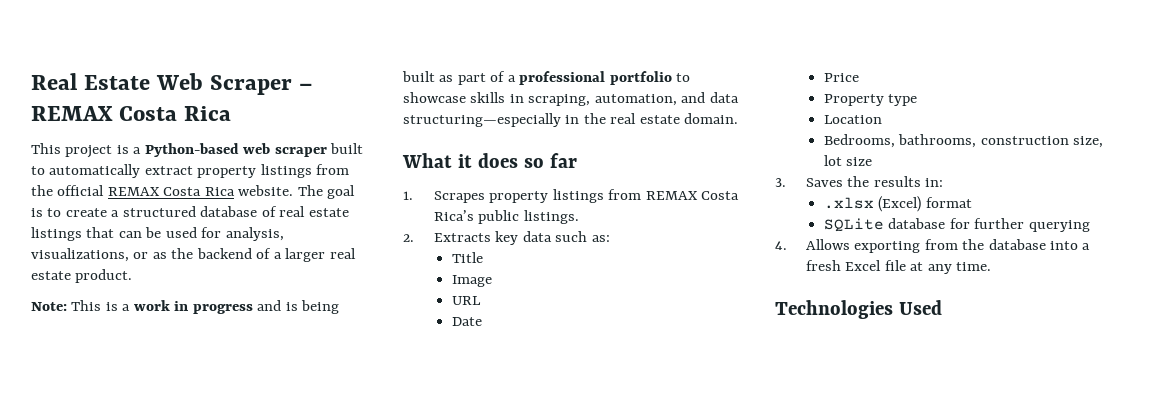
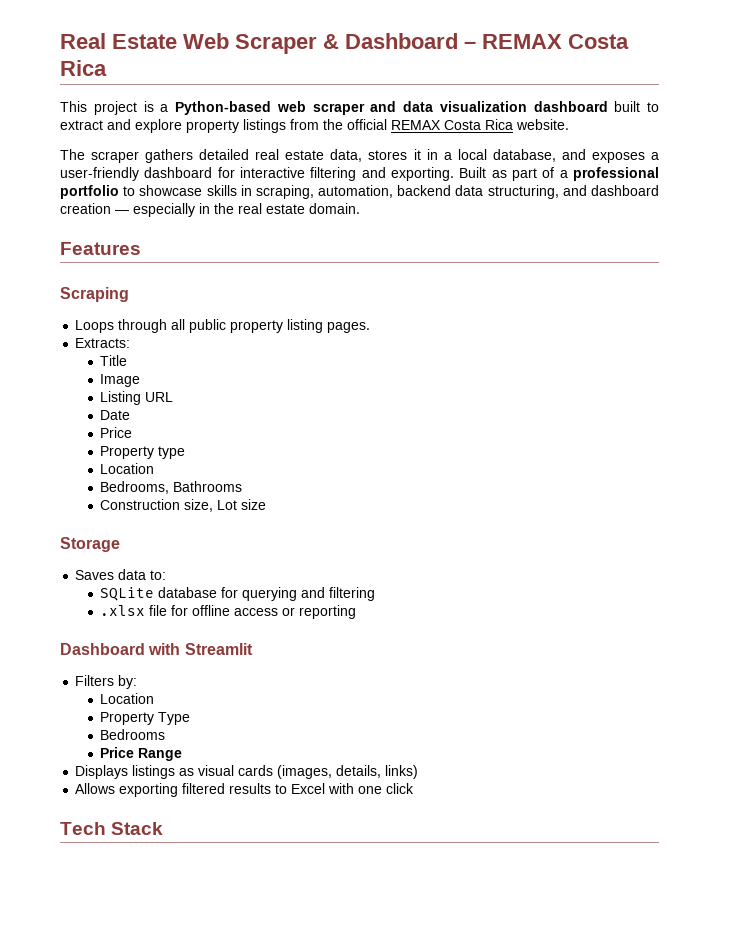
(293, 85) none -> [323,33,458,49] & Dashboard
[330,143,364,154] [31,164,193,178] built to automatically extract -> [370,101,659,112] [60,119,182,133] and data visualization dashboard built to extract and explore
[297,185,356,199] [31,206,349,217] [31,227,284,241] [31,248,356,262] [31,269,133,283] [31,300,340,314] [402,71,435,82] The goal is to create a structured database of real estate listings that can be used for analysis, visualizations, or as the backend of a larger real estate product. // Note: This is a work in progress and is being built -> [60,149,659,163] [60,167,487,181] // The scraper gathers detailed real estate data, stores it in a local database, and exposes a user-friendly dashboard for interactive filtering and exporting. Built
[681,92,739,103] [403,113,561,127] and data structuring—especially -> [397,185,659,199] [60,203,195,217] backend data structuring, and dashboard creation — especially
[402,153,577,168] [403,189,740,203] [433,210,579,224] [403,231,610,245] What it does so far // 1. Scrapes property listings from REMAX Costa Rica’s public listings. // 2. Extracts key data such as: -> [60,242,141,255] [60,287,129,302] [75,319,371,333] [75,338,131,348] Features // Scraping // Loops through all public property listing pages. // Extracts:
(492, 281) none -> [100,391,142,405] Listing
[898,134,1104,148] [823,155,873,166] [775,176,944,187] [823,196,972,212] bathrooms, construction size, lot size // 3. Saves the results in: // .xlsx (Excel) format -> [173,481,243,492] [100,499,267,512] [60,537,120,552] [75,569,167,580] Bathrooms // Construction size, Lot size // Storage // Saves data to:
[974,218,1025,229] further -> (239, 592) none
[775,239,1091,253] [805,260,992,274] [775,300,942,319] // 4. Allows exporting from the database into a fresh Excel file at any time. // Technologies Used -> [301,587,376,601] [100,605,357,619] [60,643,253,655] [75,675,138,689] [100,693,155,704] [100,712,191,725] [100,729,166,740] [100,747,183,761] [75,765,419,779] [75,783,415,797] [60,822,164,835] and filtering // .xlsx file for offline access or reporting // Dashboard with Streamlit // Filters by: // Location // Property Type // Bedrooms // Price Range // Displays listings as visual cards (images, details, links) // Allows exporting filtered results to Excel with one click // Tech Stack

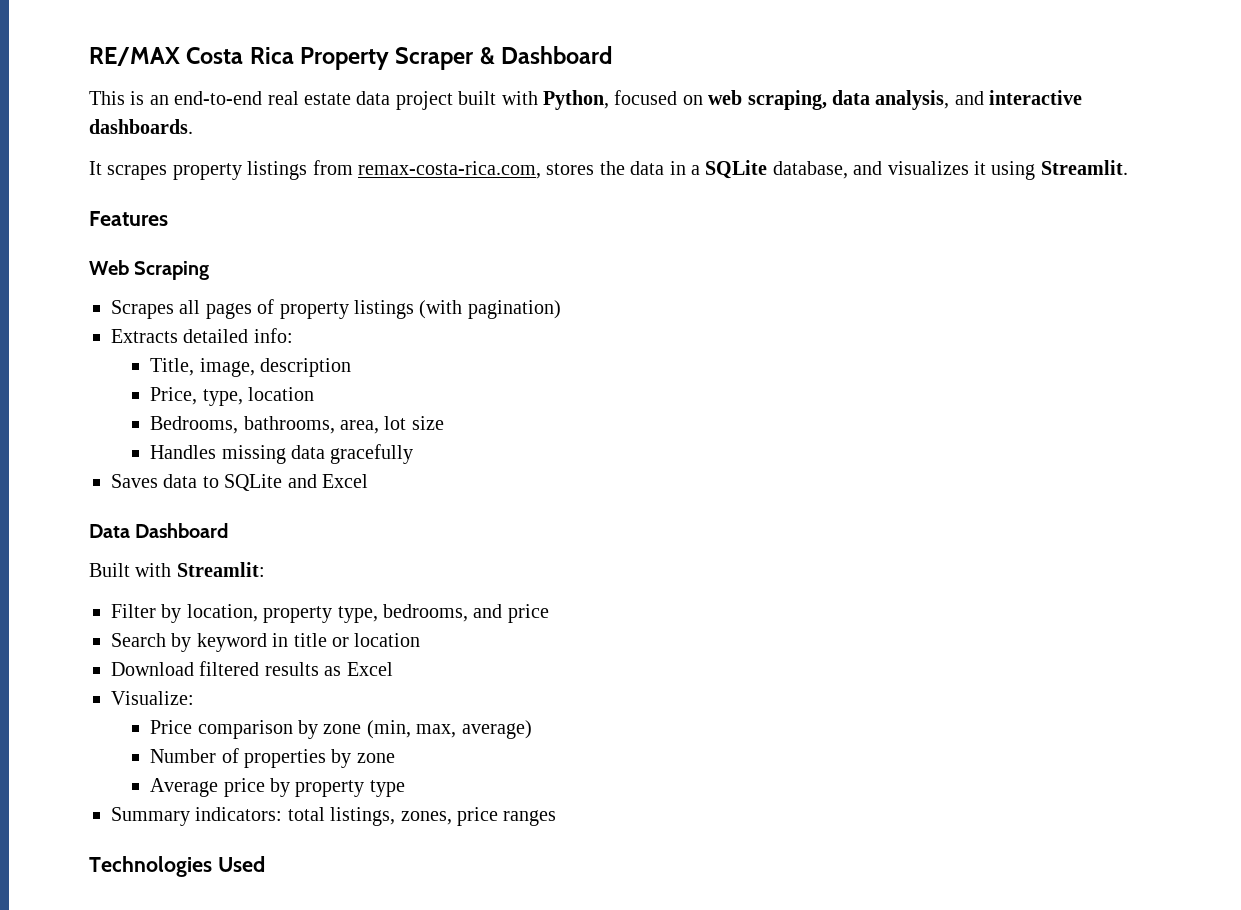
[60,33,229,49] Real Estate Web -> [89,47,390,70] RE/MAX Costa Rica Property
[464,34,629,49] [60,60,107,76] [60,101,659,115] [60,119,569,133] [60,149,421,163] – REMAX Costa Rica // This project is a Python-based web scraper and data visualization dashboard built to extract and explore property listings from the official REMAX Costa Rica website. // The scraper gathers detailed real estate data, stores it -> [89,90,1083,110] [89,119,193,134] [89,160,665,180] // This is an end-to-end real estate data project built with Python, focused on web scraping, data analysis, and interactive dashboards. // It scrapes property listings from remax-costa-rica.com, stores the data
[457,149,487,160] local -> [705,160,768,179] SQLite
[591,152,659,163] [60,167,659,181] [60,185,659,199] [60,203,360,217] exposes a user-friendly dashboard for interactive filtering and exporting. Built as part of a professional portfolio to showcase skills in scraping, automation, backend data structuring, and dashboard creation — especially in the real estate domain. -> [887,160,1128,180] visualizes it using Streamlit.
(141, 248) none -> [89,260,129,275] Web
[75,319,371,333] [75,338,131,348] [100,355,128,366] [100,374,141,387] [100,391,174,405] [100,410,131,420] [100,427,133,438] [100,446,186,459] [100,463,155,474] [100,481,243,494] [100,499,267,512] [60,537,120,552] [75,569,167,580] [100,587,376,601] [100,605,357,619] [60,643,253,655] [75,675,138,689] [100,693,155,704] [100,712,191,725] [100,729,166,740] [100,747,183,761] [75,765,419,779] [75,783,415,797] [60,822,164,835] Loops through all public property listing pages. // Extracts: // Title // Image // Listing URL // Date // Price // Property type // Location // Bedrooms, Bathrooms // Construction size, Lot size // Storage // Saves data to: // SQLite database for querying and filtering // .xlsx file for offline access or reporting // Dashboard with Streamlit // Filters by: // Location // Property Type // Bedrooms // Price Range // Displays listings as visual cards (images, details, links) // Allows exporting filtered results to Excel with one click // Tech Stack -> [111,299,561,319] [111,328,293,343] [150,358,351,377] [150,387,314,406] [150,416,444,434] [150,444,414,464] [111,474,368,491] [89,523,229,538] [89,562,265,577] [111,604,549,623] [111,633,421,652] [111,661,393,676] [111,691,194,705] [150,720,532,739] [150,748,395,768] [150,778,405,797] [111,807,557,826] [89,856,265,877] Scrapes all pages of property listings (with pagination) // Extracts detailed info: // Title, image, description // Price, type, location // Bedrooms, bathrooms, area, lot size // Handles missing data gracefully // Saves data to SQLite and Excel // Data Dashboard // Built with Streamlit: // Filter by location, property type, bedrooms, and price // Search by keyword in title or location // Download filtered results as Excel // Visualize: // Price comparison by zone (min, max, average) // Number of properties by zone // Average price by property type // Summary indicators: total listings, zones, price ranges // Technologies Used

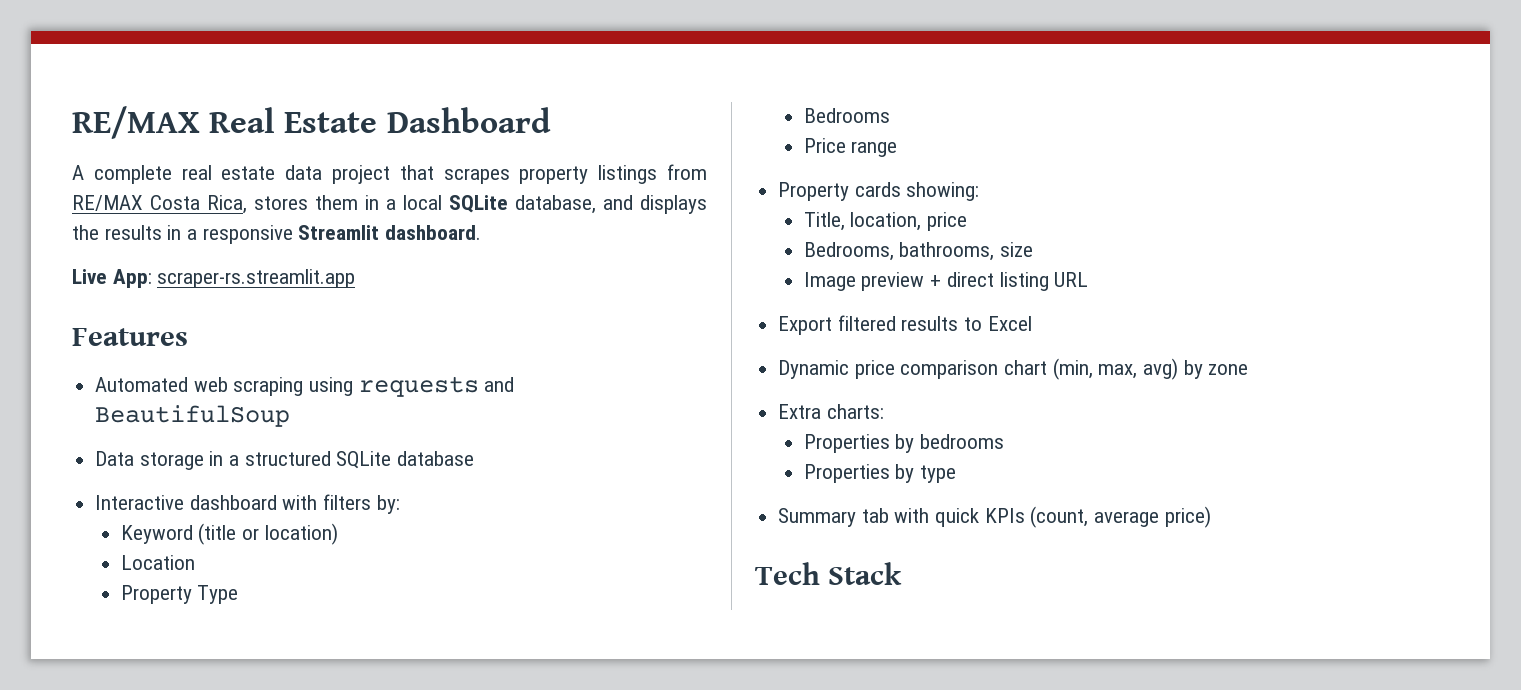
[89,46,613,70] [89,90,1083,110] [89,119,193,134] [89,160,700,180] RE/MAX Costa Rica Property Scraper & Dashboard // This is an end-to-end real estate data project built with Python, focused on web scraping, data analysis, and interactive dashboards. // It scrapes property listings from remax-costa-rica.com, stores the data in a -> [72,106,551,139] [72,164,707,184] [72,195,442,214] RE/MAX Real Estate Dashboard // A complete real estate data project that scrapes property listings from RE/MAX Costa Rica, stores them in a local
[887,160,1128,180] [89,211,168,226] [89,260,210,280] [111,299,561,319] [111,328,293,343] [150,358,351,377] [150,387,314,406] visualizes it using Streamlit. // Features // Web Scraping // Scrapes all pages of property listings (with pagination) // Extracts detailed info: // Title, image, description // Price, type, location -> [640,195,707,214] [72,225,482,244] [72,269,356,288] [72,328,188,346] [95,376,515,397] [95,405,291,427] [95,451,475,470] [95,494,400,514] [120,523,338,545] [120,555,195,570] [120,585,239,604] [803,108,890,123] [803,138,898,157] [778,182,980,201] [803,212,968,231] displays the results in a responsive Streamlit dashboard. // Live App: scraper-rs.streamlit.app // Features // Automated web scraping using requests and BeautifulSoup // Data storage in a structured SQLite database // Interactive dashboard with filters by: // Keyword (title or location) // Location // Property Type // Bedrooms // Price range // Property cards showing: // Title, location, price
[339,416,407,434] area, lot -> (995, 251) none
[150,444,414,464] [111,474,368,491] [89,523,229,538] [89,562,265,577] [111,604,549,623] [111,633,421,652] [111,661,393,676] [111,691,194,705] [150,720,532,739] [150,748,395,768] [150,778,405,797] [111,807,557,826] [89,856,265,877] Handles missing data gracefully // Saves data to SQLite and Excel // Data Dashboard // Built with Streamlit: // Filter by location, property type, bedrooms, and price // Search by keyword in title or location // Download filtered results as Excel // Visualize: // Price comparison by zone (min, max, average) // Number of properties by zone // Average price by property type // Summary indicators: total listings, zones, price ranges // Technologies Used -> [803,272,1089,291] [778,315,1032,335] [778,358,1249,380] [778,404,884,419] [803,434,1005,453] [803,464,957,483] [778,506,1211,528] [755,562,903,585] Image preview + direct listing URL // Export filtered results to Excel // Dynamic price comparison chart (min, max, avg) by zone // Extra charts: // Properties by bedrooms // Properties by type // Summary tab with quick KPIs (count, average price) // Tech Stack

